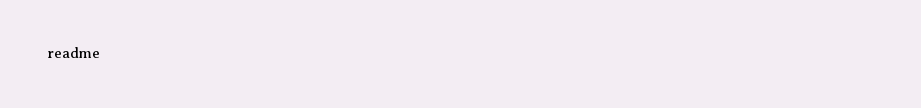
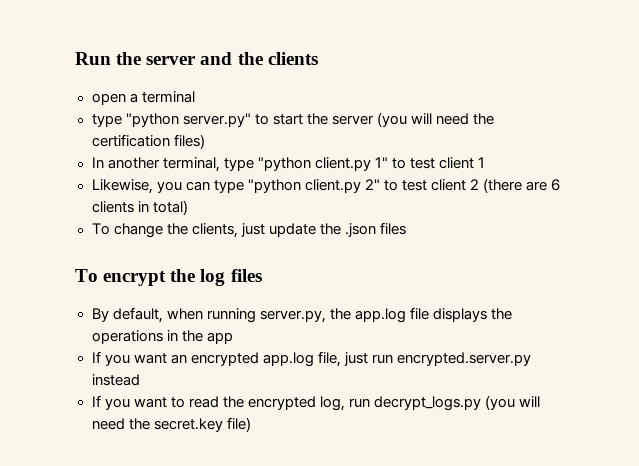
[47,47,100,58] readme -> [75,52,318,65] [91,91,195,105] [91,112,495,127] [91,134,205,149] [91,157,486,172] [91,178,561,194] [91,200,188,215] [91,222,406,238] [75,269,262,286] [91,307,512,323] [91,330,233,344] [91,351,531,367] [91,374,140,386] [91,395,541,411] [91,417,251,432] Run the server and the clients // open a terminal // type "python server.py" to start the server (you will need the certification files) // In another terminal, type "python client.py 1" to test client 1 // Likewise, you can type "python client.py 2" to test client 2 (there are 6 clients in total) // To change the clients, just update the .json files // To encrypt the log files // By default, when running server.py, the app.log file displays the operations in the app // If you want an encrypted app.log file, just run encrypted.server.py instead // If you want to read the encrypted log, run decrypt_logs.py (you will need the secret.key file)

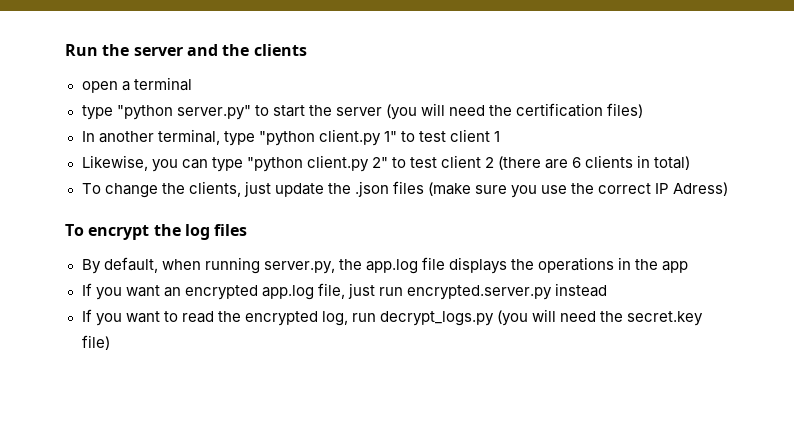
(406, 228) none -> [427,182,729,198] (make sure you use the correct IP Adress)

